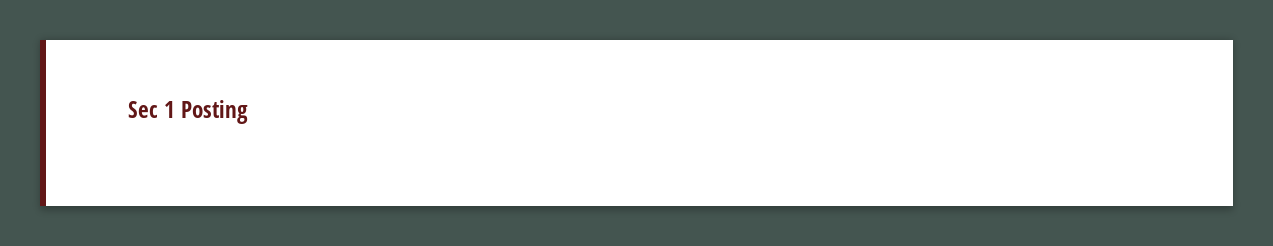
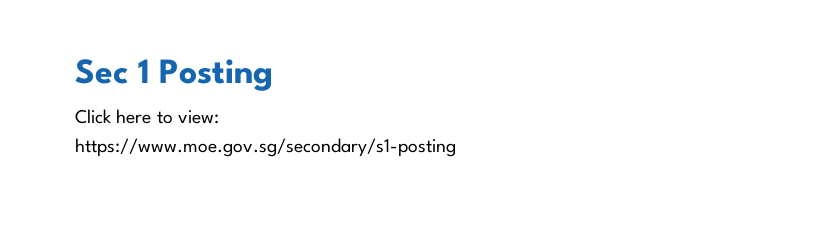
(249, 112) none -> [75,109,219,124] [75,138,456,157] // Click here to view: // https://www.moe.gov.sg/secondary/s1-posting

